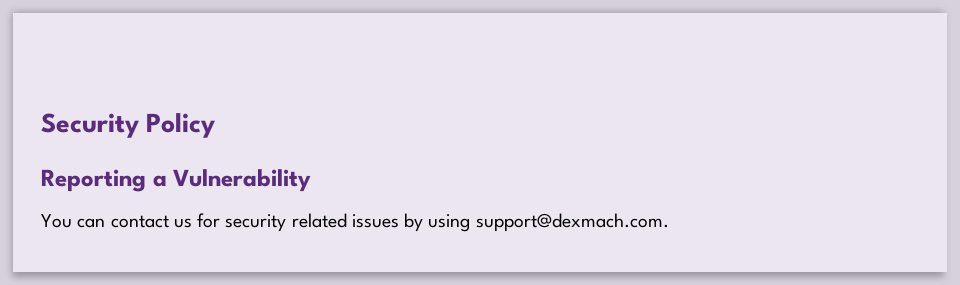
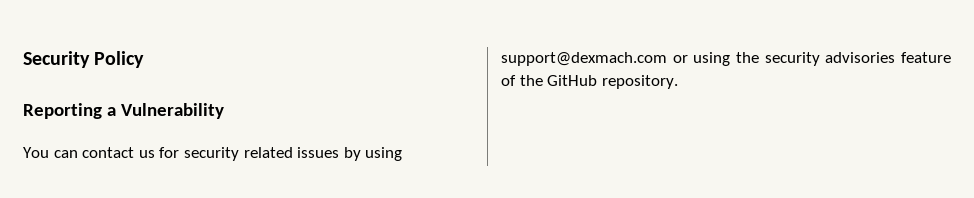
[475,213,669,232] support@dexmach.com. -> [501,52,951,66] [501,75,678,89] support@dexmach.com or using the security advisories feature of the GitHub repository.

